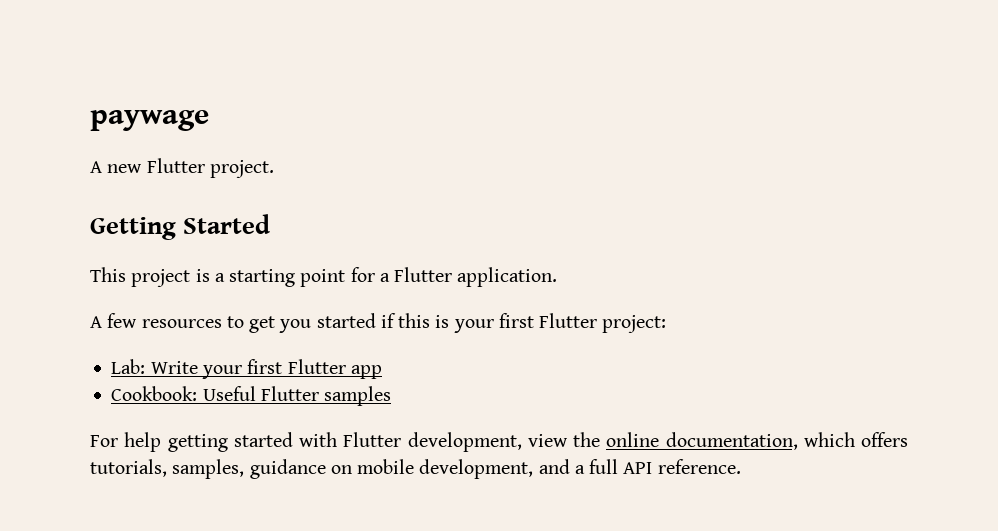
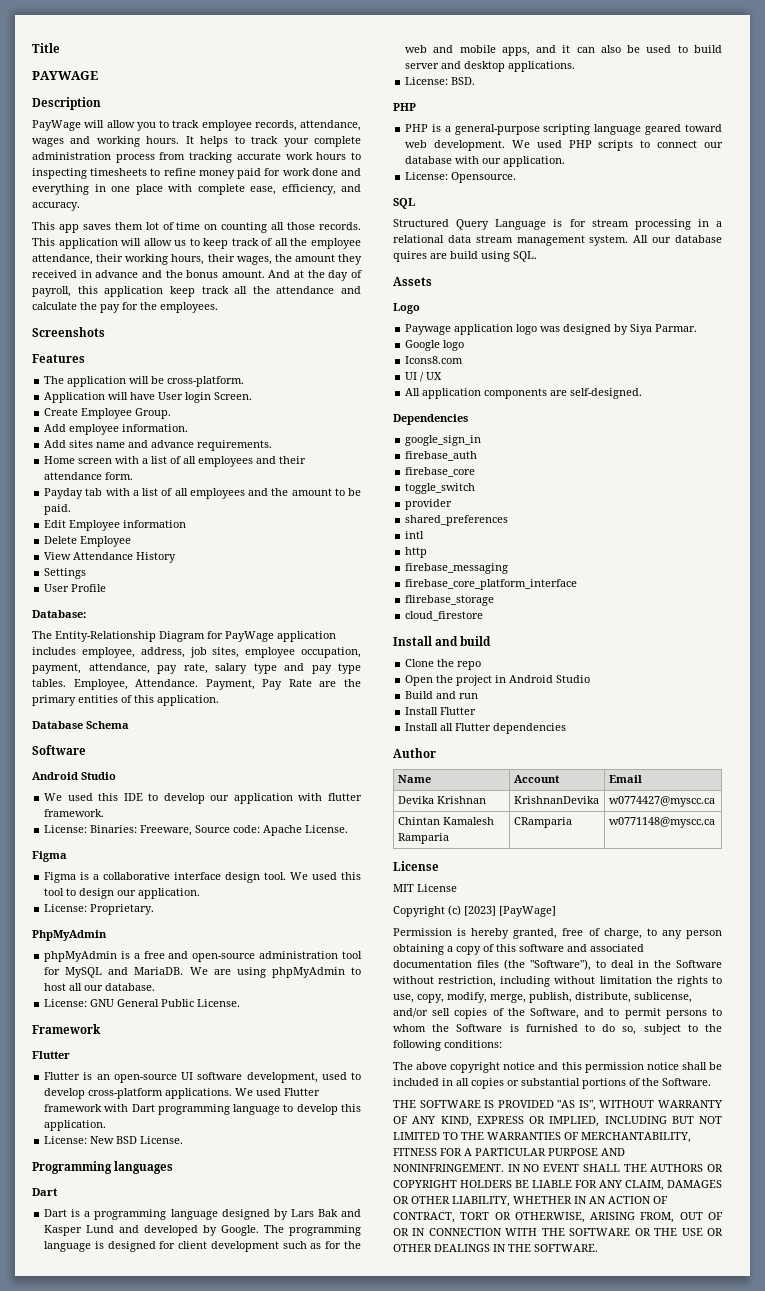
[90,110,209,131] [90,158,274,178] [90,214,271,240] [90,267,558,287] [90,313,667,333] [111,359,382,379] [111,386,392,406] [90,432,908,452] [90,459,741,479] paywage // A new Flutter project. // Getting Started // This project is a starting point for a Flutter application. // A few resources to get you started if this is your first Flutter project: // Lab: Write your first Flutter app // Cookbook: Useful Flutter samples // For help getting started with Flutter development, view the online documentation, which offers tutorials, samples, guidance on mobile development, and a full API reference. -> [32,43,60,53] [32,71,98,80] [32,97,101,110] [32,120,361,131] [32,136,362,147] [32,152,361,163] [32,168,362,179] [32,184,361,195] [32,202,80,211] [32,222,361,233] [32,238,361,249] [32,254,362,265] [32,270,362,281] [32,286,361,297] [32,302,218,313] [32,327,105,337] [32,354,85,363] [44,376,245,387] [44,392,253,403] [44,408,172,419] [44,424,189,435] [44,440,273,451] [44,456,307,467] [44,472,134,480] [44,488,361,499] [44,504,72,515] [44,520,187,531] [44,536,132,547] [44,552,177,563] [44,568,87,579] [44,584,107,592] [32,610,86,618] [32,631,336,642] [32,647,362,658] [32,663,361,674] [32,679,361,690] [32,695,219,706] [32,721,129,729] [32,745,86,755] [32,772,116,780] [44,793,362,804] [44,809,105,817] [44,825,349,836] [32,851,67,862] [44,872,361,883] [44,888,201,899] [44,904,155,915] [32,930,107,941] [44,951,362,962] [44,967,362,978] [44,983,156,991] [44,999,241,1007] [32,1024,101,1034] [32,1051,70,1059] [44,1072,362,1083] [44,1088,321,1099] [44,1104,361,1115] [44,1120,107,1131] [44,1136,184,1144] [32,1161,174,1174] [32,1188,58,1196] [44,1209,361,1220] [44,1225,361,1236] [44,1241,361,1252] [405,45,722,56] [405,61,576,72] [405,77,476,85] [393,103,416,111] [405,124,722,135] [405,140,723,151] [405,156,566,167] [405,172,517,183] [393,198,415,209] [393,219,722,230] [393,235,722,246] [393,251,537,262] [393,277,432,286] [393,303,420,314] [405,324,698,335] [405,340,465,351] [405,356,464,364] [405,372,443,382] [405,388,643,399] [393,414,468,425] [405,435,482,446] [405,451,478,461] [405,467,476,477] [405,483,476,494] [405,499,453,510] [405,515,509,526] [405,531,425,539] [405,547,428,558] [405,563,509,574] [405,579,578,590] [405,595,495,606] [405,611,484,621] [393,636,492,646] [405,659,482,670] [405,675,591,686] [405,691,479,699] [405,707,477,715] [405,723,567,734] [393,748,436,758] [397,775,431,783] [513,775,560,783] [608,775,642,783] [397,796,486,804] [513,796,599,804] [608,796,715,807] [397,817,494,825] [397,833,449,844] [513,817,572,828] [608,817,715,828] [393,861,439,871] [393,884,457,892] [393,905,556,917] [393,928,722,939] [393,944,644,955] [393,959,722,971] [393,976,722,987] [393,992,692,1003] [393,1008,722,1019] [393,1024,722,1035] [393,1040,502,1051] [393,1062,722,1073] [393,1078,711,1089] [393,1100,722,1111] [393,1116,722,1127] [393,1132,691,1143] [393,1148,625,1156] [393,1164,723,1172] [393,1180,722,1191] [393,1196,668,1207] [393,1212,723,1223] [393,1228,723,1236] [393,1244,598,1252] Title // PAYWAGE // Description // PayWage will allow you to track employee records, attendance, wages and working hours. It helps to track your complete administration process from tracking accurate work hours to inspecting timesheets to refine money paid for work done and everything in one place with complete ease, efficiency, and accuracy. // This app saves them lot of time on counting all those records. This application will allow us to keep track of all the employee attendance, their working hours, their wages, the amount they received in advance and the bonus amount. And at the day of payroll, this application keep track all the attendance and calculate the pay for the employees. // Screenshots // Features // The application will be cross-platform. // Application will have User login Screen. // Create Employee Group. // Add employee information. // Add sites name and advance requirements. // Home screen with a list of all employees and their attendance form. // Payday tab with a list of all employees and the amount to be paid. // Edit Employee information // Delete Employee // View Attendance History // Settings // User Profile // Database: // The Entity-Relationship Diagram for PayWage application includes employee, address, job sites, employee occupation, payment, attendance, pay rate, salary type and pay type tables. Employee, Attendance. Payment, Pay Rate are the primary entities of this application. // Database Schema // Software // Android Studio // We used this IDE to develop our application with flutter framework. // License: Binaries: Freeware, Source code: Apache License. // Figma // Figma is a collaborative interface design tool. We used this tool to design our application. // License: Proprietary. // PhpMyAdmin // phpMyAdmin is a free and open-source administration tool for MySQL and MariaDB. We are using phpMyAdmin to host all our database. // License: GNU General Public License. // Framework // Flutter // Flutter is an open-source UI software development, used to develop cross-platform applications. We used Flutter framework with Dart programming language to develop this application. // License: New BSD License. // Programming languages // Dart // Dart is a programming language designed by Lars Bak and Kasper Lund and developed by Google. The programming language is designed for client development such as for the web and mobile apps, and it can also be used to build server and desktop applications. // License: BSD. // PHP // PHP is a general-purpose scripting language geared toward web development. We used PHP scripts to connect our database with our application. // License: Opensource. // SQL // Structured Query Language is for stream processing in a relational data stream management system. All our database quires are build using SQL. // Assets // Logo // Paywage application logo was designed by Siya Parmar. // Google logo // Icons8.com // UI / UX // All application components are self-designed. // Dependencies // google_sign_in // firebase_auth // firebase_core // toggle_switch // provider // shared_preferences // intl // http // firebase_messaging // firebase_core_platform_interface // flirebase_storage // cloud_firestore // Install and build // Clone the repo // Open the project in Android Studio // Build and run // Install Flutter // Install all Flutter dependencies // Author // Name | Account | Email // Devika Krishnan | KrishnanDevika | w0774427@myscc.ca // Chintan Kamalesh Ramparia | CRamparia | w0771148@myscc.ca // License // MIT License // Copyright (c) [2023] [PayWage] // Permission is hereby granted, free of charge, to any person obtaining a copy of this software and associated documentation files (the "Software"), to deal in the Software without restriction, including without limitation the rights to use, copy, modify, merge, publish, distribute, sublicense, and/or sell copies of the Software, and to permit persons to whom the Software is furnished to do so, subject to the following conditions: // The above copyright notice and this permission notice shall be included in all copies or substantial portions of the Software. // THE SOFTWARE IS PROVIDED "AS IS", WITHOUT WARRANTY OF ANY KIND, EXPRESS OR IMPLIED, INCLUDING BUT NOT LIMITED TO THE WARRANTIES OF MERCHANTABILITY, FITNESS FOR A PARTICULAR PURPOSE AND NONINFRINGEMENT. IN NO EVENT SHALL THE AUTHORS OR COPYRIGHT HOLDERS BE LIABLE FOR ANY CLAIM, DAMAGES OR OTHER LIABILITY, WHETHER IN AN ACTION OF CONTRACT, TORT OR OTHERWISE, ARISING FROM, OUT OF OR IN CONNECTION WITH THE SOFTWARE OR THE USE OR OTHER DEALINGS IN THE SOFTWARE.

